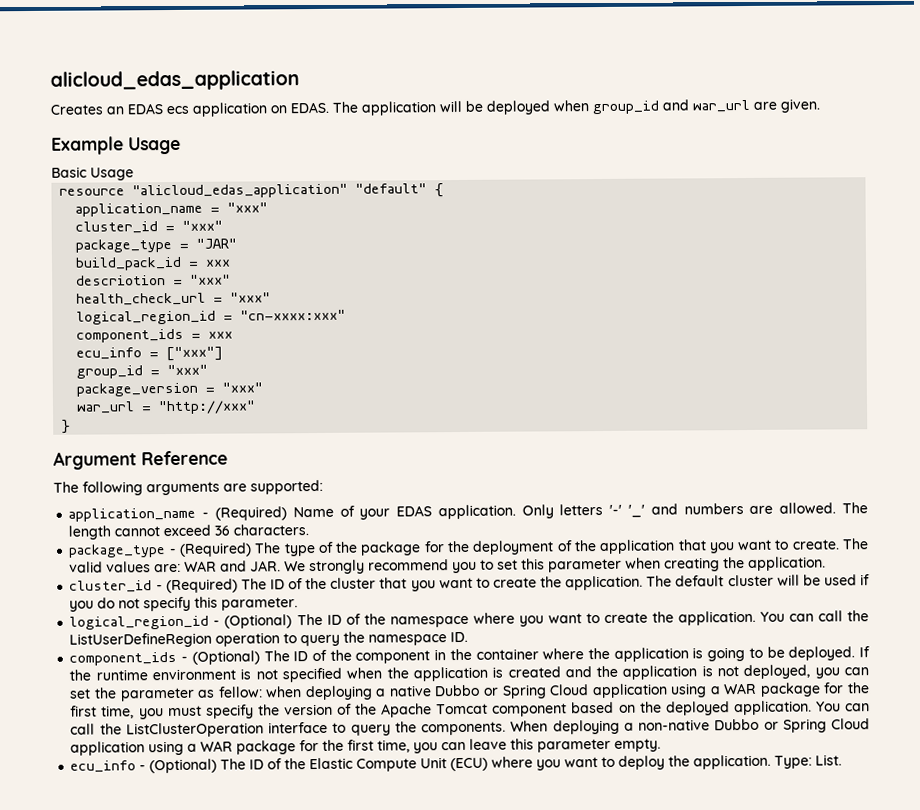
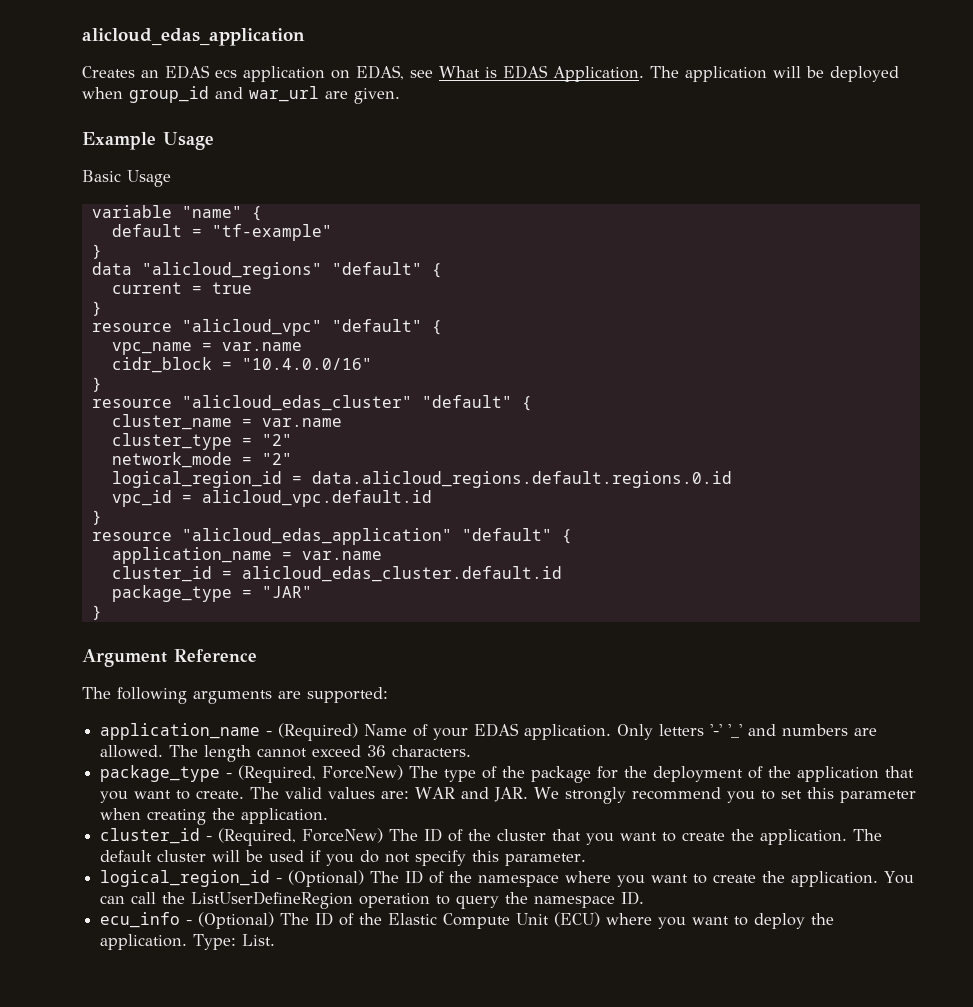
[290,101,329,114] EDAS. -> [356,65,644,82] EDAS, see What is EDAS Application.
(134, 174) none -> [91,205,262,221] [111,224,332,241] [91,244,102,259] [91,262,442,279] [111,282,252,294] [91,301,102,316] [91,319,442,336] [111,342,302,355] [111,357,372,373] [91,377,102,392] [91,395,532,411] [111,414,342,430] [111,433,292,450] [111,452,292,468] [111,471,732,488] [111,490,432,507] [91,510,102,525] // variable "name" { // default = "tf-example" // } // data "alicloud_regions" "default" { // current = true // } // resource "alicloud_vpc" "default" { // vpc_name = var.name // cidr_block = "10.4.0.0/16" // } // resource "alicloud_edas_cluster" "default" { // cluster_name = var.name // cluster_type = "2" // network_mode = "2" // logical_region_id = data.alicloud_regions.default.regions.0.id // vpc_id = alicloud_vpc.default.id // }
[227,202,269,213] "xxx" -> [301,551,382,560] var.name
[182,220,224,231] "xxx" -> [241,566,562,582] alicloud_edas_cluster.default.id
[75,256,232,271] [76,274,232,286] [76,292,272,306] [76,309,347,325] [76,328,234,343] [76,346,224,362] [76,364,209,379] [76,382,264,397] [76,400,257,415] // build_pack_id = xxx // descriotion = "xxx" // health_check_url = "xxx" // logical_region_id = "cn-xxxx:xxx" // component_ids = xxx // ecu_info = ["xxx"] // group_id = "xxx" // package_version = "xxx" // war_url = "http://xxx" -> (312, 592) none
[178,542,252,557] (Required) -> [238,765,404,783] (Required, ForceNew)
[165,578,238,594] (Required) -> [218,828,384,846] (Required, ForceNew)
[69,646,871,666] [69,664,870,683] [69,682,870,702] [70,700,870,720] [70,718,871,738] [70,738,662,756] // component_ids - (Optional) The ID of the component in the container where the application is going to be deployed. If the runtime environment is not specified when the application is created and the application is not deployed, you can set the parameter as fellow: when deploying a native Dubbo or Spring Cloud application using a WAR package for the first time, you must specify the version of the Apache Tomcat component based on the deployed application. You can call the ListClusterOperation interface to query the components. When deploying a non-native Dubbo or Spring Cloud application using a WAR package for the first time, you can leave this parameter empty. -> (645, 898) none

